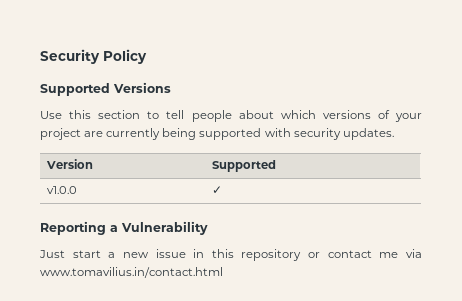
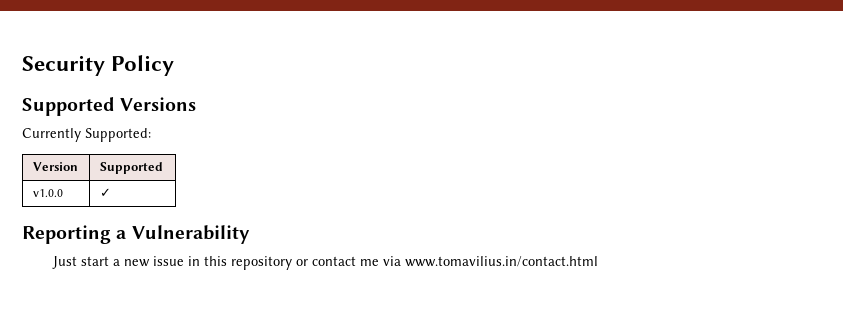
[40,110,422,122] [40,128,394,140] Use this section to tell people about which versions of your project are currently being supported with security updates. -> [22,128,151,142] Currently Supported:

